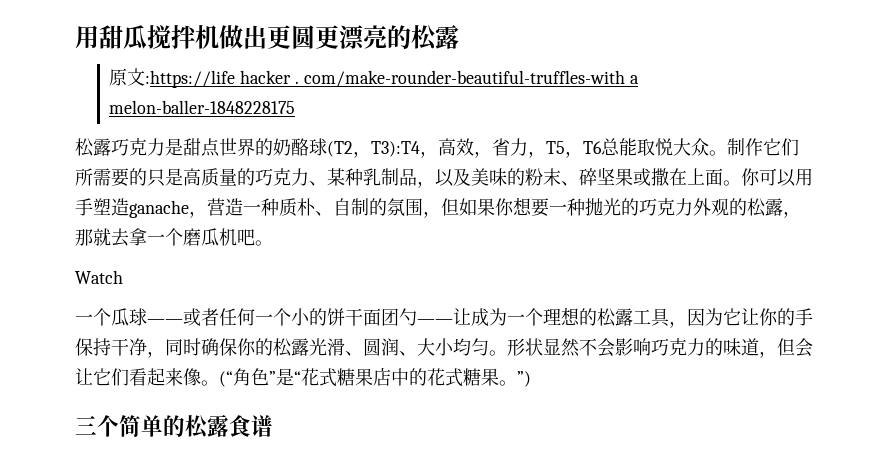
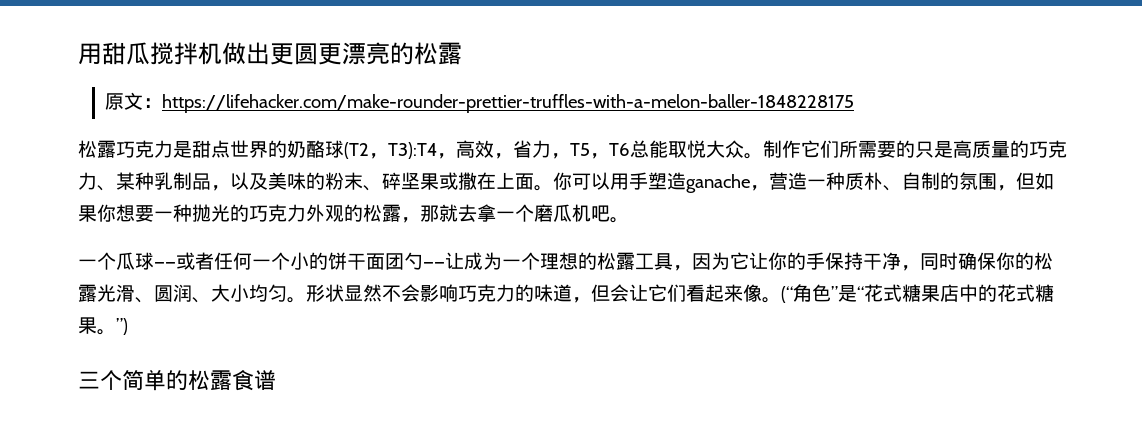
[145,70,639,88] [109,100,296,114] :https://life hacker . com/make-rounder-beautiful-truffles-with a melon-baller-1848228175 -> [142,94,854,113] ：https://lifehacker.com/make-rounder-prettier-truffles-with-a-melon-baller-1848228175
[75,270,123,284] // Watch -> (629, 220) none

